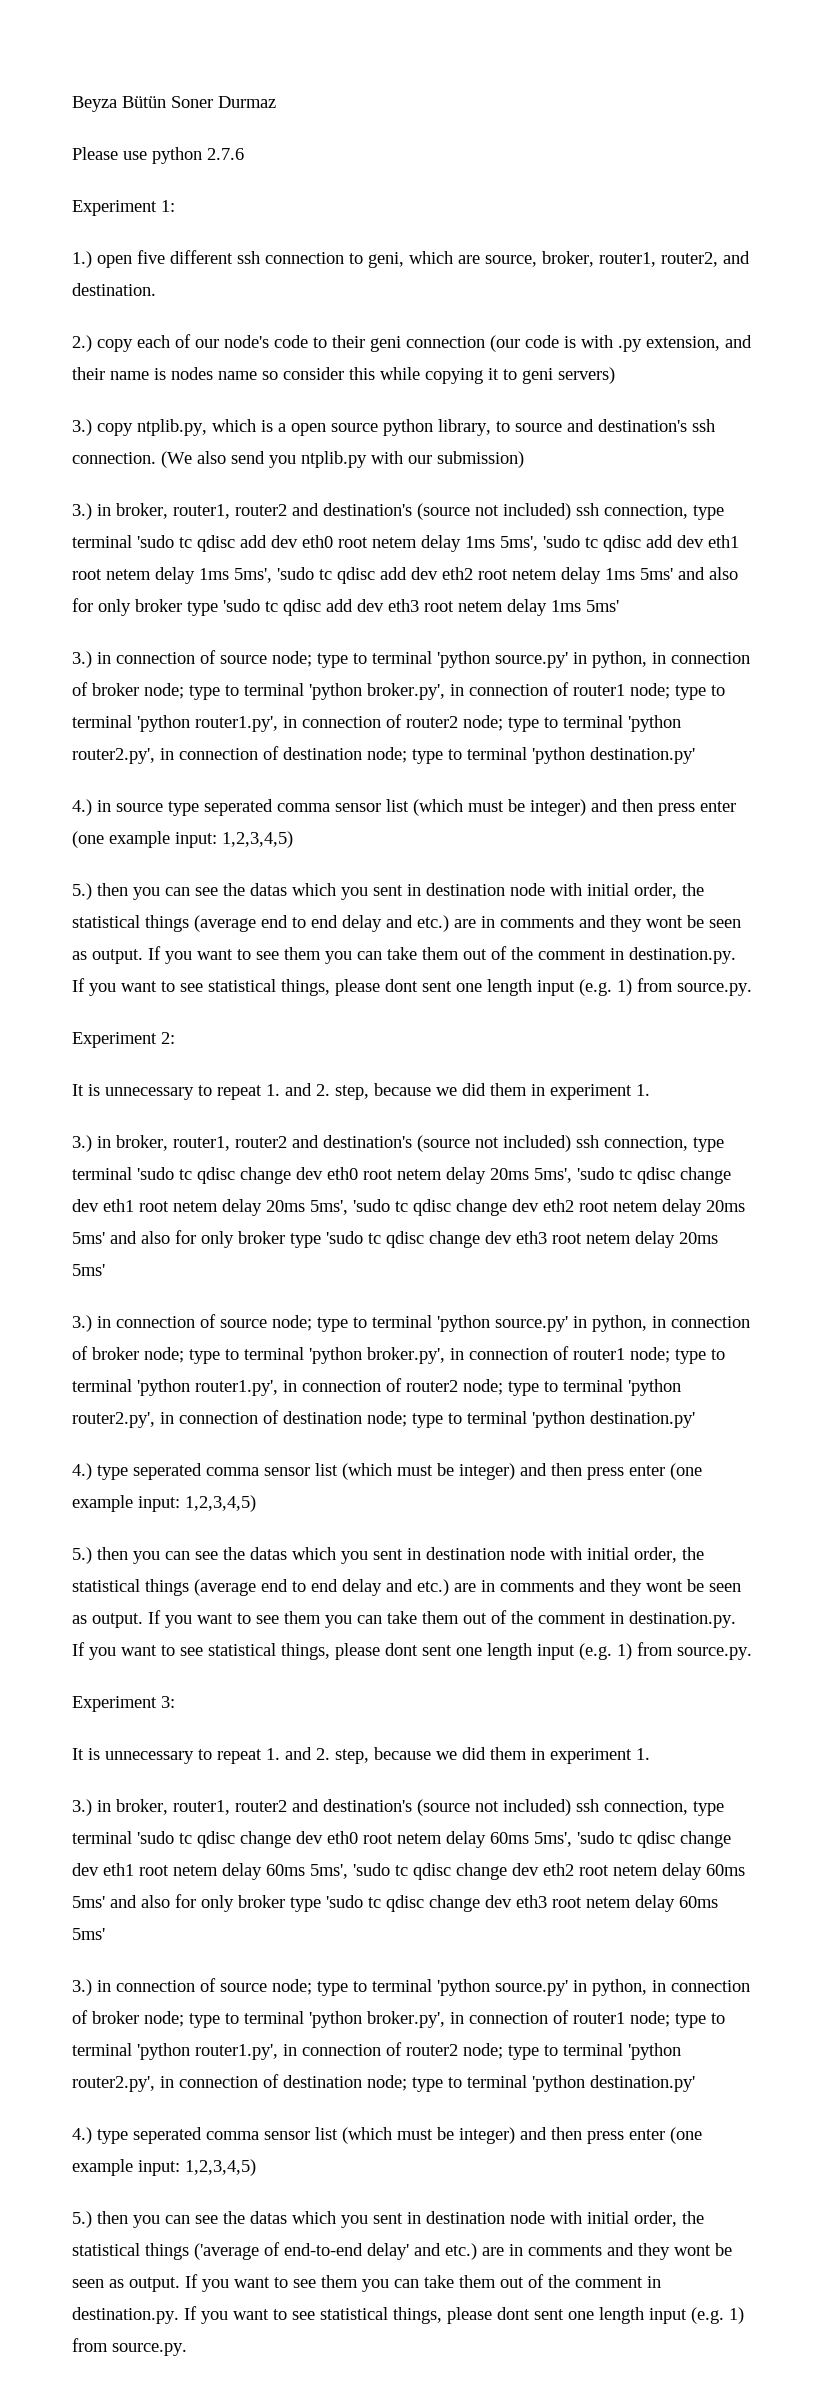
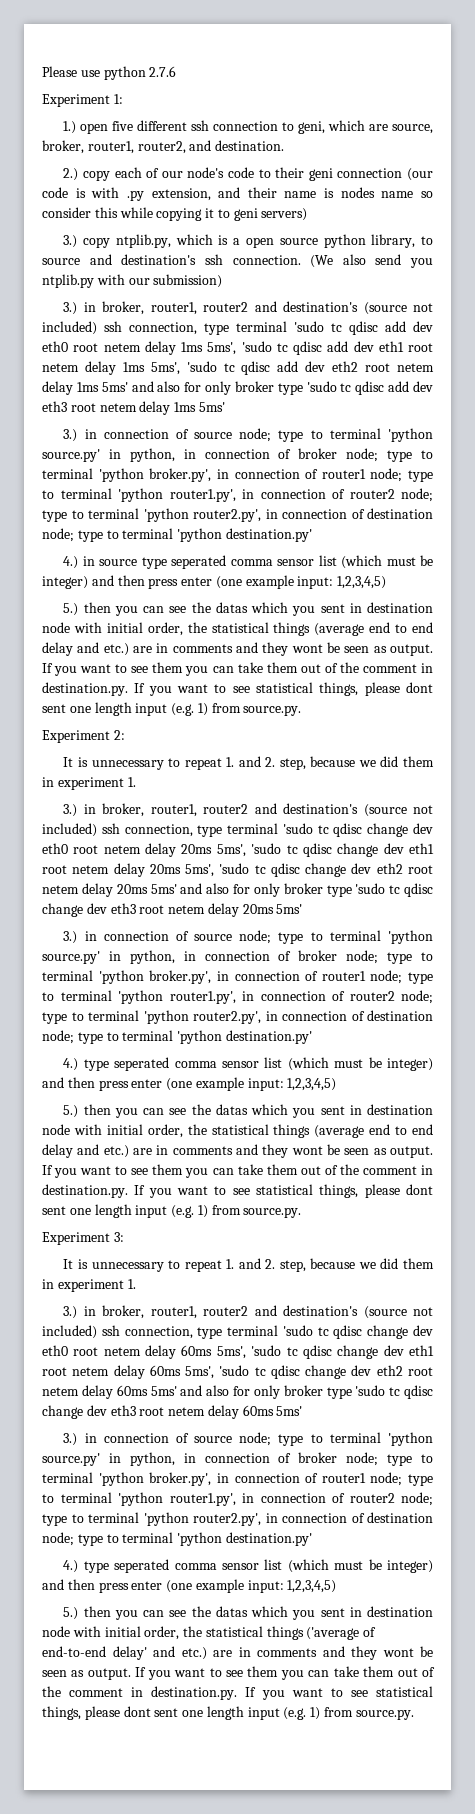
[72,96,276,112] Beyza Bütün Soner Durmaz // -> (42, 71) none

